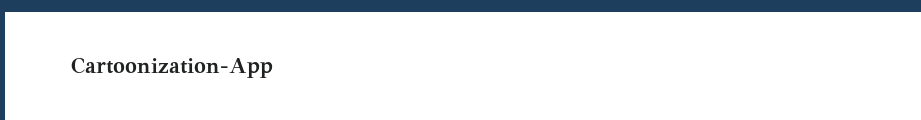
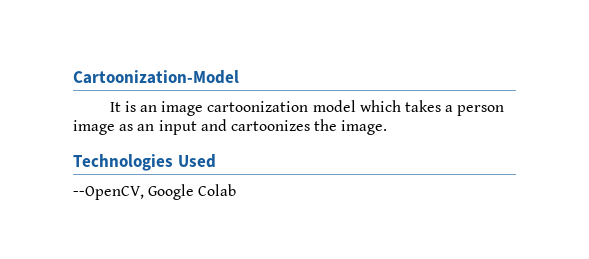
[71,57,273,78] Cartoonization-App -> [73,70,239,84] [109,100,505,116] [73,119,388,135] [73,154,216,171] [73,184,237,200] Cartoonization-Model // It is an image cartoonization model which takes a person image as an input and cartoonizes the image. // Technologies Used // --OpenCV, Google Colab

